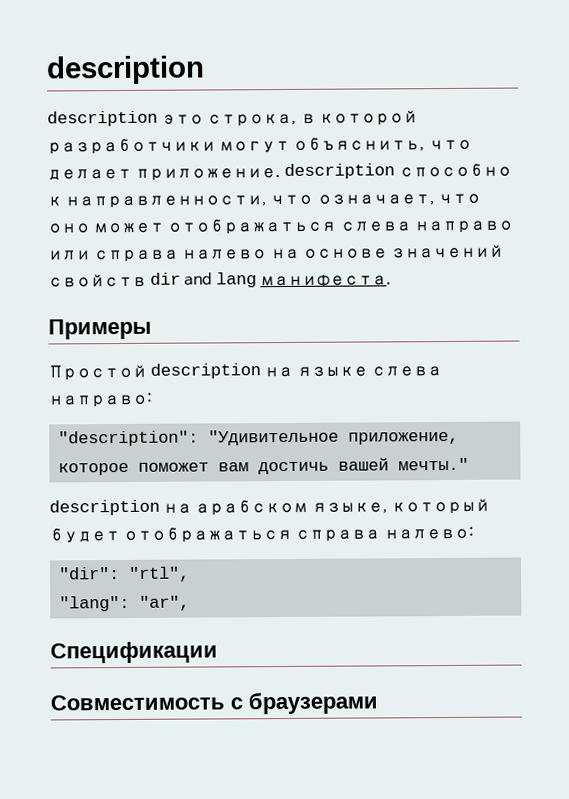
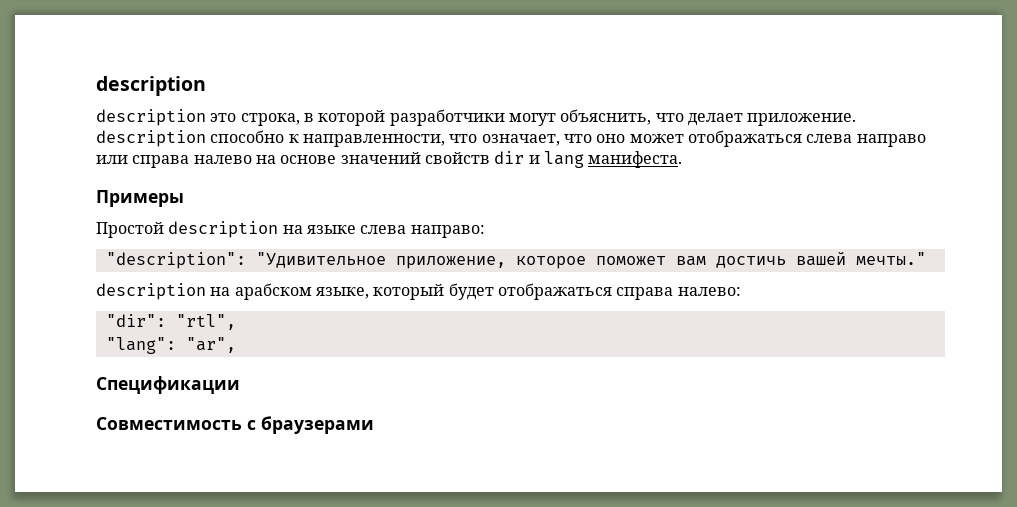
[184,272,213,286] and -> [528,155,540,164] и

